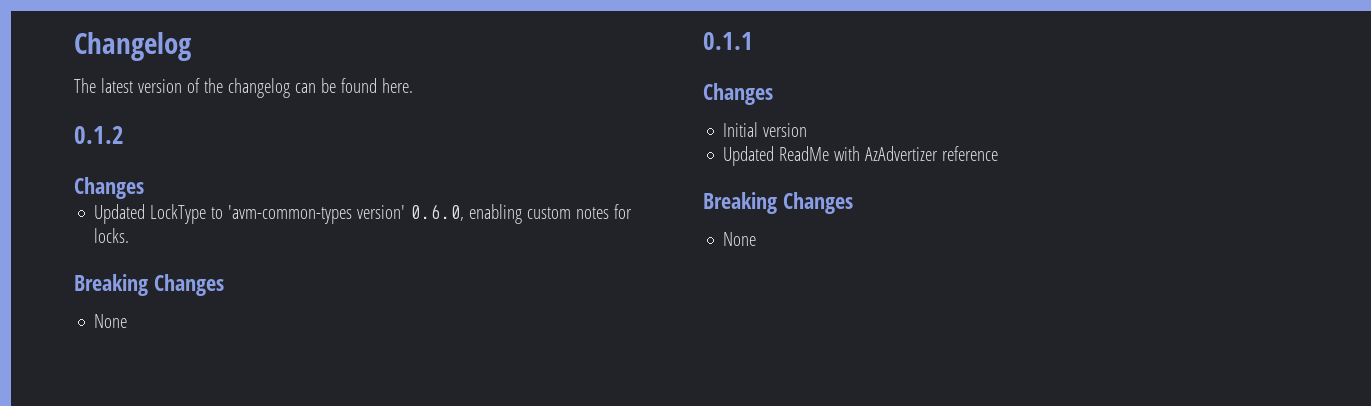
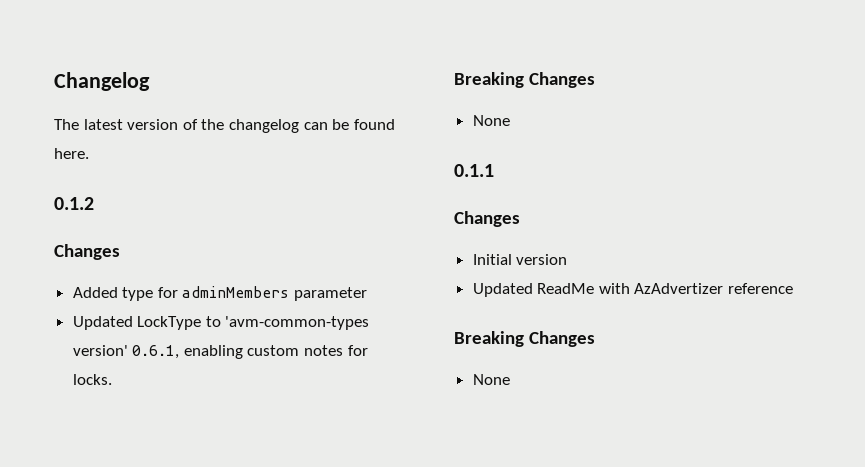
(144, 188) none -> [72,286,368,301] // Added type for adminMembers parameter
[410,204,465,221] 0.6.0, -> [132,345,180,359] 0.6.1,

